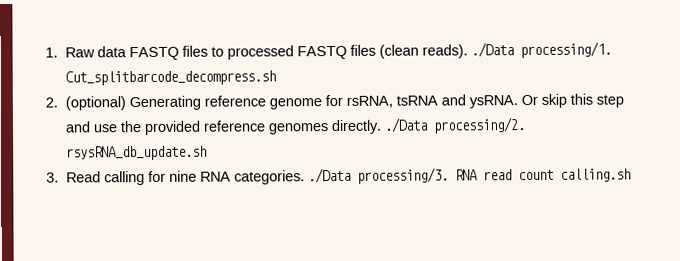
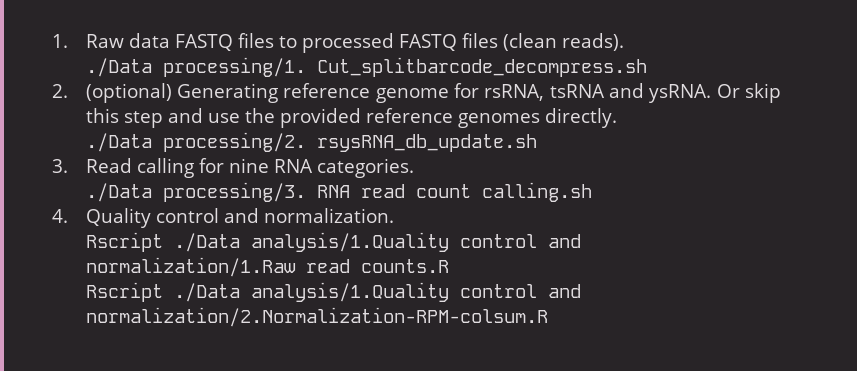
(469, 51) none -> (624, 42) //
(383, 127) none -> (617, 118) //
(306, 177) none -> (414, 168) //
(632, 175) none -> [52,208,394,228] [85,232,581,252] [85,257,449,277] [85,282,581,302] [85,307,548,327] // 4. Quality control and normalization. // Rscript ./Data analysis/1.Quality control and normalization/1.Raw read counts.R // Rscript ./Data analysis/1.Quality control and normalization/2.Normalization-RPM-colsum.R

